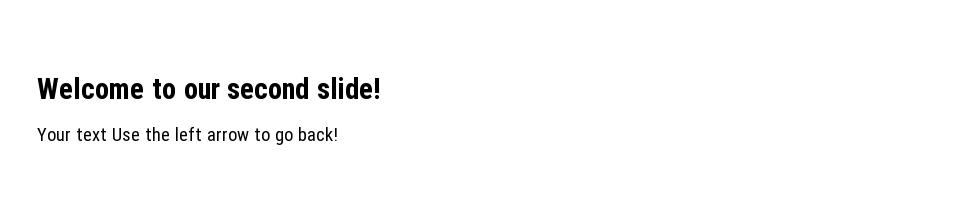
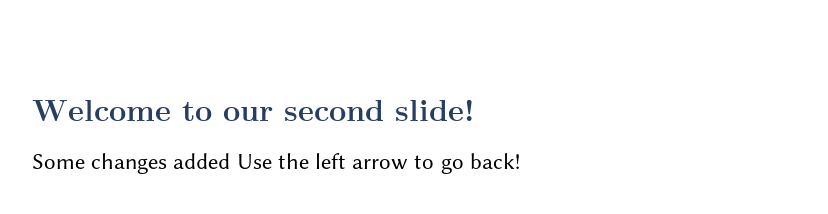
[37,128,107,141] Your text -> [32,153,231,174] Some changes added

